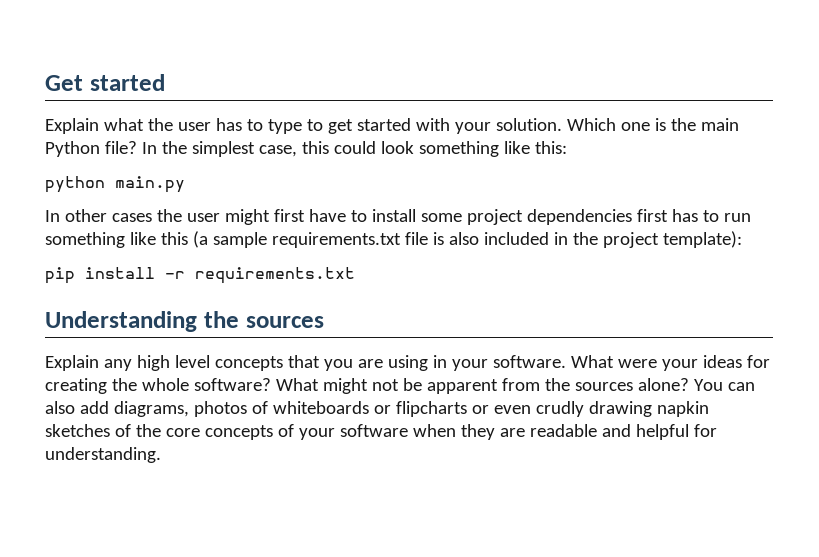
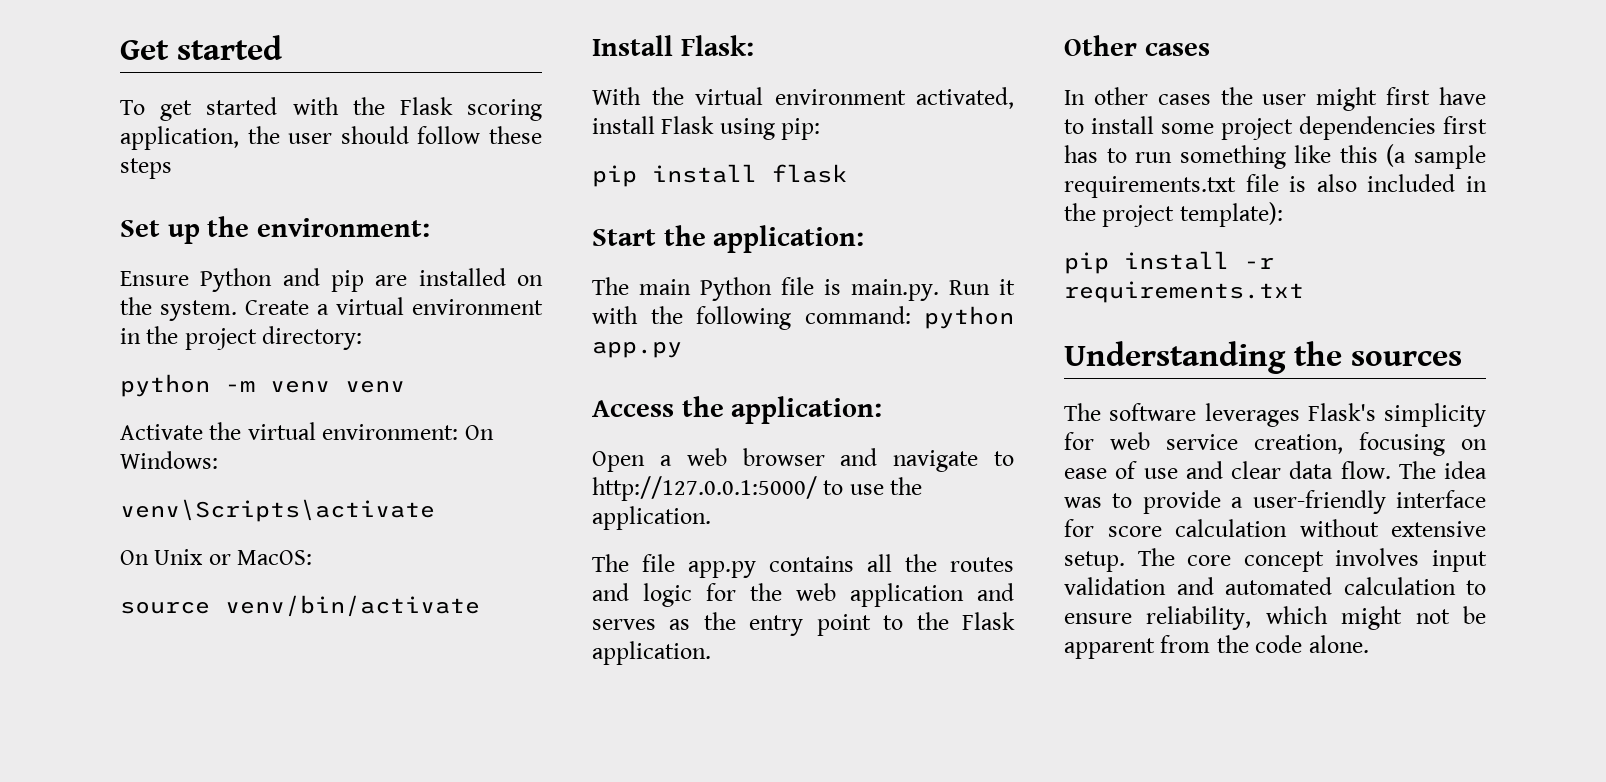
[45,118,739,134] [45,141,567,157] [45,176,185,193] Explain what the user has to type to get started with your solution. Which one is the main Python file? In the simplest case, this could look something like this: // python main.py -> [120,97,542,121] [120,126,542,150] [120,158,172,179] [120,216,430,244] [120,268,543,292] [120,297,543,321] [120,326,363,350] [120,374,405,397] [120,422,494,440] [120,451,218,469] [120,499,435,522] [120,549,313,565] [120,595,480,617] [592,35,754,56] [592,87,1014,109] [592,116,821,140] [592,164,847,187] [592,225,865,253] [592,277,1015,301] [592,306,1014,330] [592,341,682,358] [592,396,883,424] [592,448,1014,472] [592,476,923,501] [592,506,711,530] [592,554,1014,578] [592,583,1014,607] [592,612,1015,636] [592,641,711,665] [1064,35,1210,56] To get started with the Flask scoring application, the user should follow these steps // Set up the environment: // Ensure Python and pip are installed on the system. Create a virtual environment in the project directory: // python -m venv venv // Activate the virtual environment: On Windows: // venv\Scripts\activate // On Unix or MacOS: // source venv/bin/activate // Install Flask: // With the virtual environment activated, install Flask using pip: // pip install flask // Start the application: // The main Python file is main.py. Run it with the following command: python app.py // Access the application: // Open a web browser and navigate to http://127.0.0.1:5000/ to use the application. // The file app.py contains all the routes and logic for the web application and serves as the entry point to the Flask application. // Other cases
[45,355,770,371] [45,378,319,394] Explain any high level concepts that you are using in your software. What were your ideas for creating the whole software? What -> [1064,403,1486,427] [1064,432,1487,456] [1064,461,1487,479] [1064,490,1486,514] [1064,519,1486,537] [1064,548,1487,572] [1064,577,1486,595] [1064,606,1328,630] The software leverages Flask's simplicity for web service creation, focusing on ease of use and clear data flow. The idea was to provide a user-friendly interface for score calculation without extensive setup. The core concept involves input validation and automated calculation to ensure reliability, which
[574,378,755,391] [45,401,709,417] [45,424,717,440] [45,447,161,463] sources alone? You can also add diagrams, photos of whiteboards or flipcharts or even crudly drawing napkin sketches of the core concepts of your software when they are readable and helpful for understanding. -> [1255,635,1369,653] code alone.

